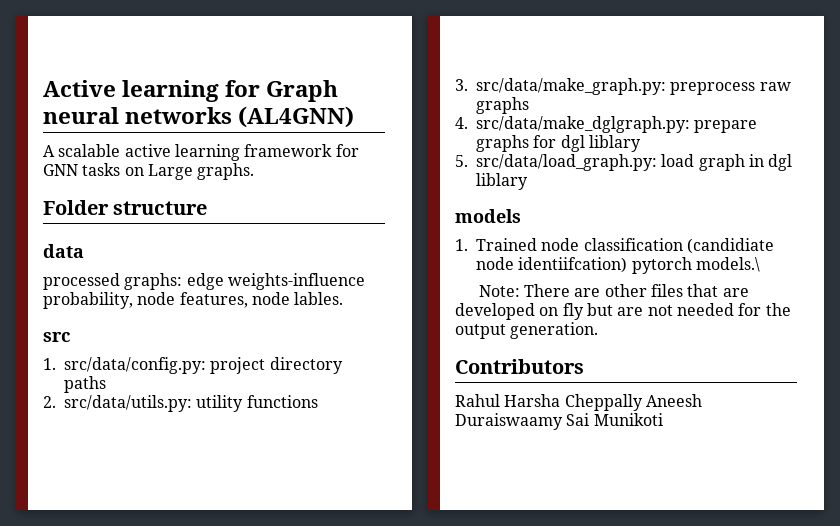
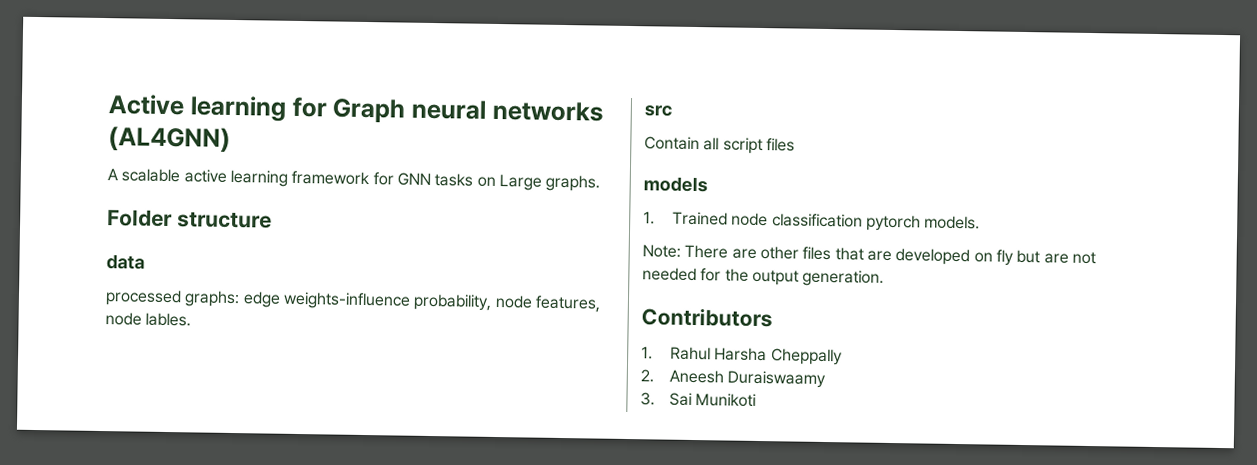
[43,357,343,374] [64,376,106,393] [43,395,318,412] [455,78,791,95] [476,97,529,114] [455,116,758,133] [476,135,641,152] [455,154,793,171] [476,173,528,190] 1. src/data/config.py: project directory paths // 2. src/data/utils.py: utility functions // 3. src/data/make_graph.py: preprocess raw graphs // 4. src/data/make_dglgraph.py: prepare graphs for dgl liblary // 5. src/data/load_graph.py: load graph in dgl liblary -> [644,136,795,155] Contain all script files
[686,238,774,254] [476,257,760,274] (candidiate node identiifcation) pytorch models.\ -> [865,214,981,232] pytorch models.
(584, 366) none -> [641,346,653,360] 1.
(643, 402) none -> [640,369,654,383] // 2.
(563, 421) none -> [640,392,655,406] // 3.

